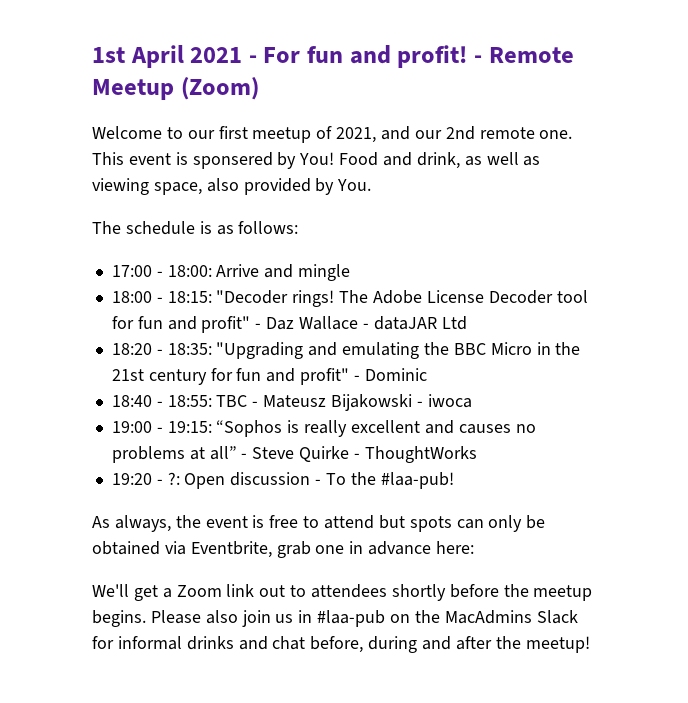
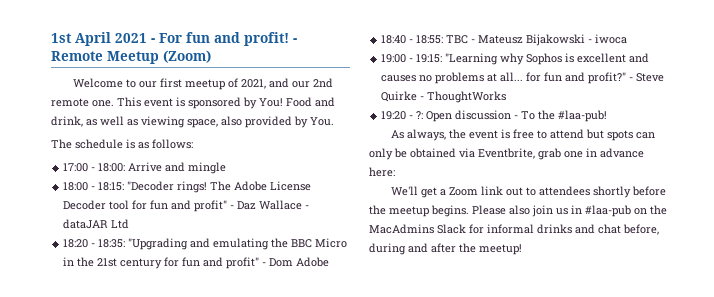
[192,152,273,169] sponsered -> [188,97,241,109] sponsored
[364,368,427,381] Dominic -> [269,257,330,267] Dom Adobe
[216,420,348,437] “Sophos is really -> [445,53,575,65] "Learning why Sophos is
[209,446,237,460] all” -> [500,72,627,84] all... for fun and profit?"

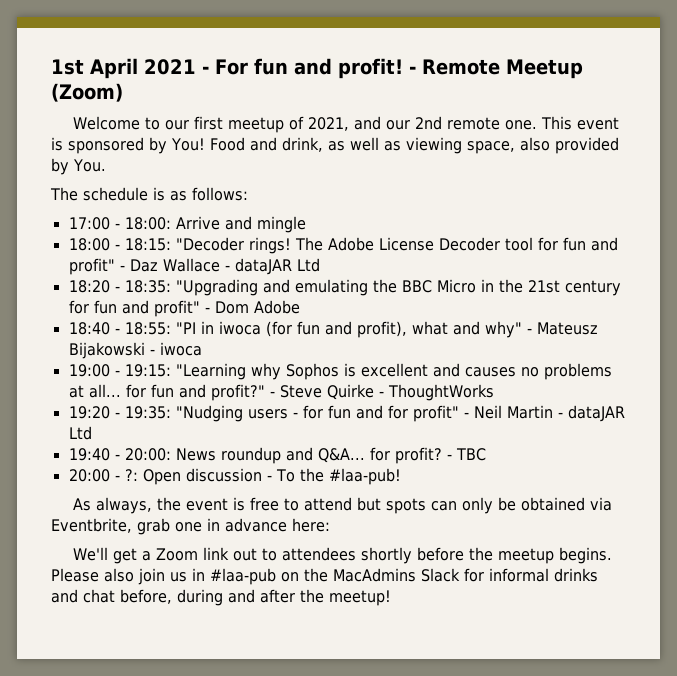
[446,35,469,44] TBC -> [175,321,522,338] "PI in iwoca (for fun and profit), what and why"
(414, 117) none -> [124,405,625,422] [68,426,92,440] [68,447,486,464] [68,469,120,482] 19:35: "Nudging users - for fun and for profit" - Neil Martin - dataJAR Ltd // 19:40 - 20:00: News roundup and Q&A... for profit? - TBC // 20:00 -

